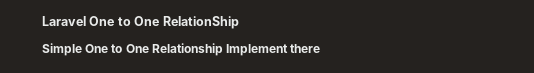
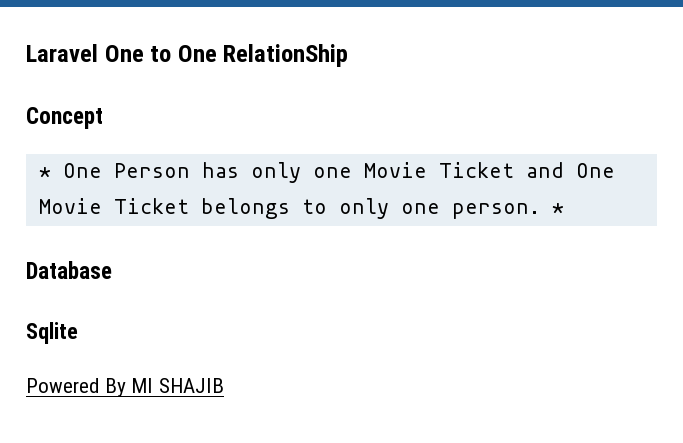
[42,43,321,56] Simple One to One Relationship Implement there -> [26,107,103,129] [38,162,615,183] [38,198,564,219] [26,261,112,279] [26,322,78,344] [26,378,225,397] Concept // * One Person has only one Movie Ticket and One Movie Ticket belongs to only one person. * // Database // Sqlite // Powered By MI SHAJIB

